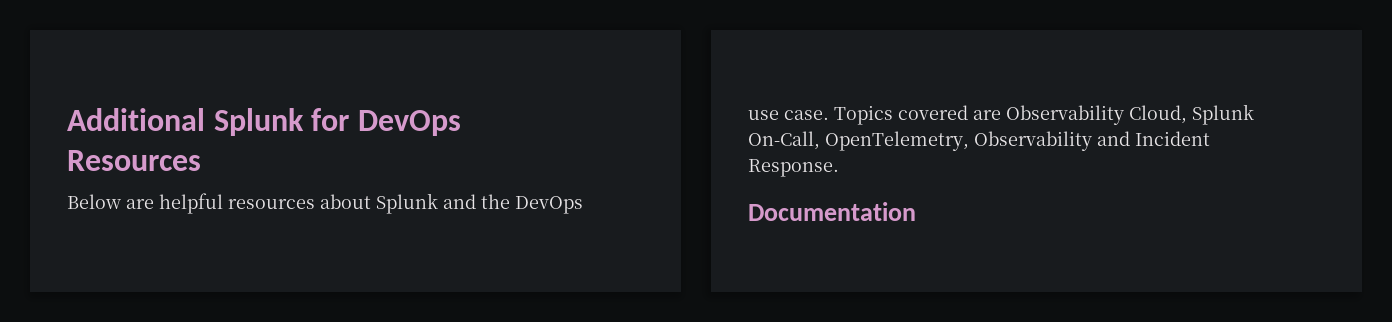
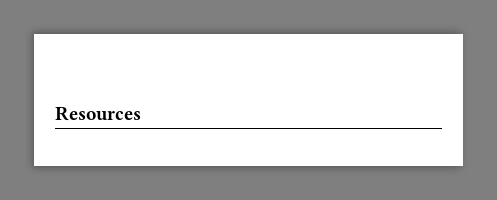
[67,108,461,136] [67,150,201,171] [67,193,583,214] [748,104,1254,125] [748,131,1210,151] [748,159,839,177] [748,202,916,221] Additional Splunk for DevOps Resources // Below are helpful resources about Splunk and the DevOps use case. Topics covered are Observability Cloud, Splunk On-Call, OpenTelemetry, Observability and Incident Response. // Documentation -> [55,106,141,121] Resources

